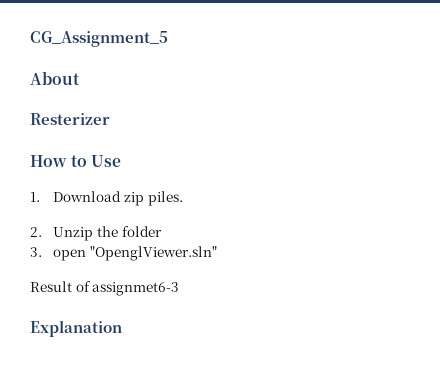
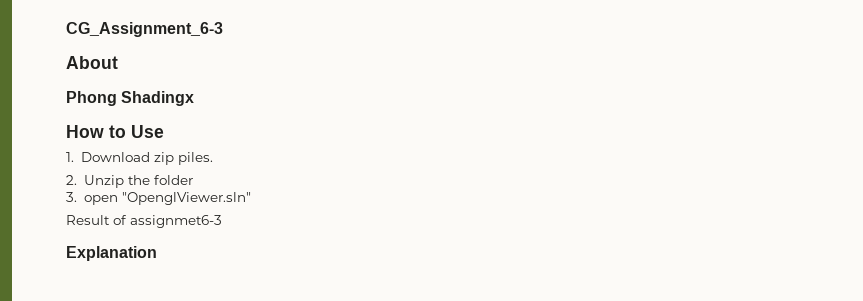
[30,31,168,47] CG_Assignment_5 -> [66,22,223,37] CG_Assignment_6-3
[30,113,110,125] Resterizer -> [66,91,195,106] Phong Shadingx

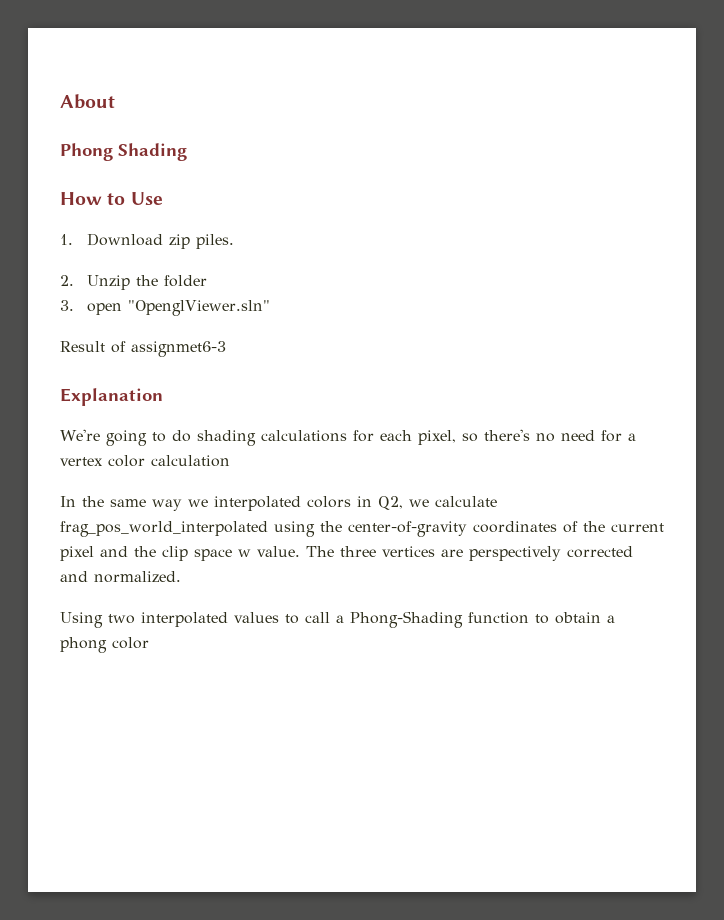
[66,22,223,37] CG_Assignment_6-3 // -> (60, 101) none
[121,91,195,106] Shadingx -> [118,143,187,161] Shading
(157, 253) none -> [60,429,636,446] [60,455,230,467] [60,496,497,511] [60,521,664,537] [60,546,633,561] [60,571,181,583] [60,611,615,628] [60,637,149,653] // We're going to do shading calculations for each pixel, so there's no need for a vertex color calculation // In the same way we interpolated colors in Q2, we calculate frag_pos_world_interpolated using the center-of-gravity coordinates of the current pixel and the clip space w value. The three vertices are perspectively corrected and normalized. // Using two interpolated values to call a Phong-Shading function to obtain a phong color

